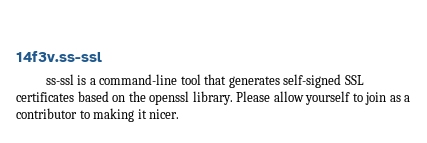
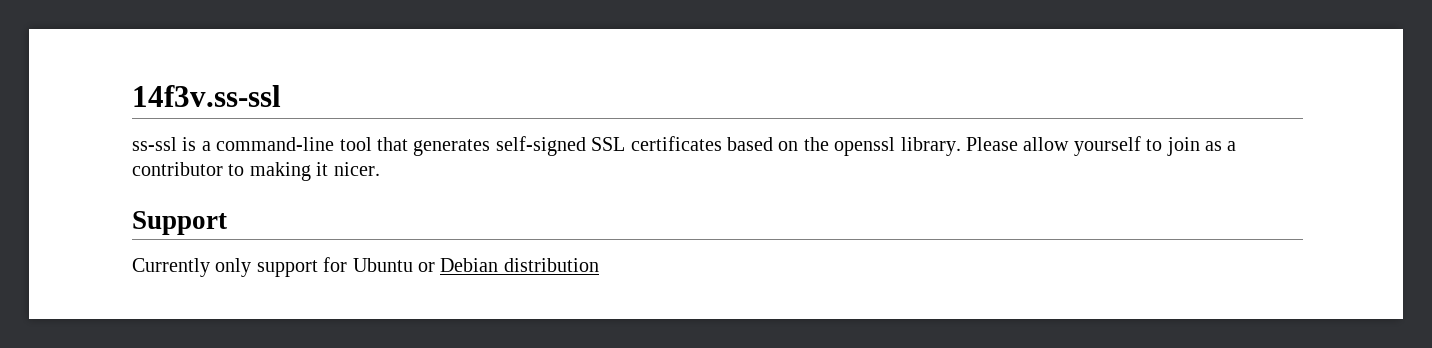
(180, 114) none -> [132,211,227,235] [132,257,599,277] // Support // Currently only support for Ubuntu or Debian distribution

